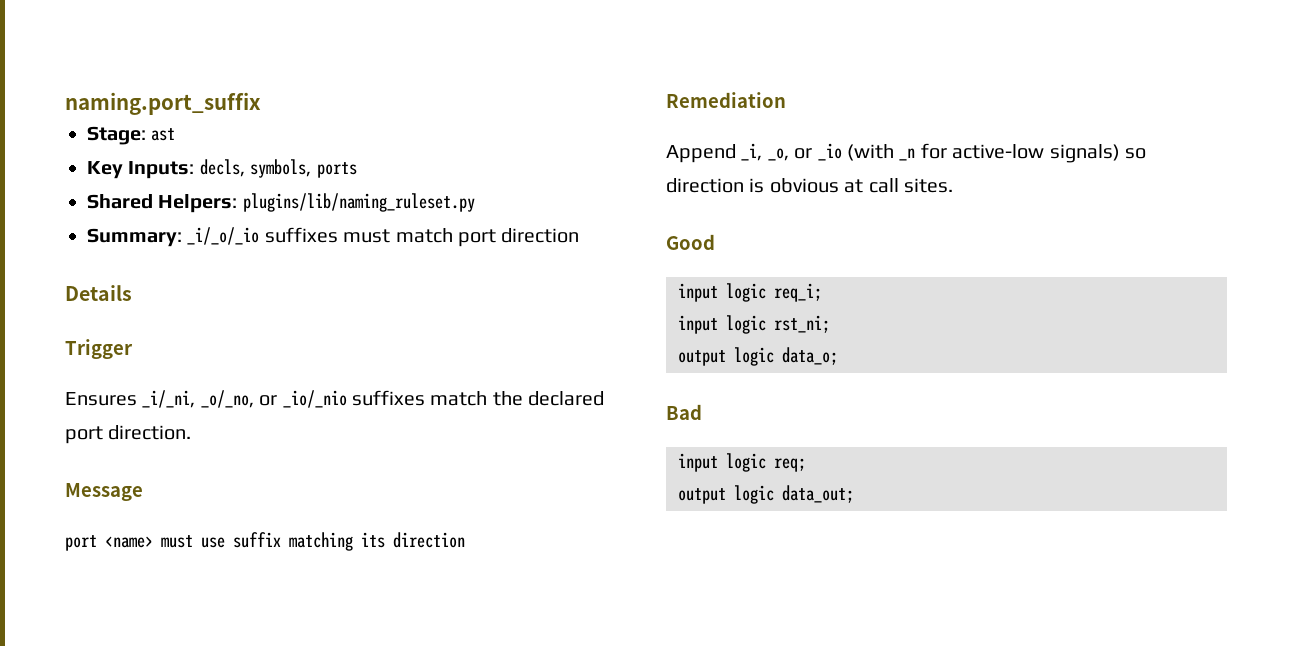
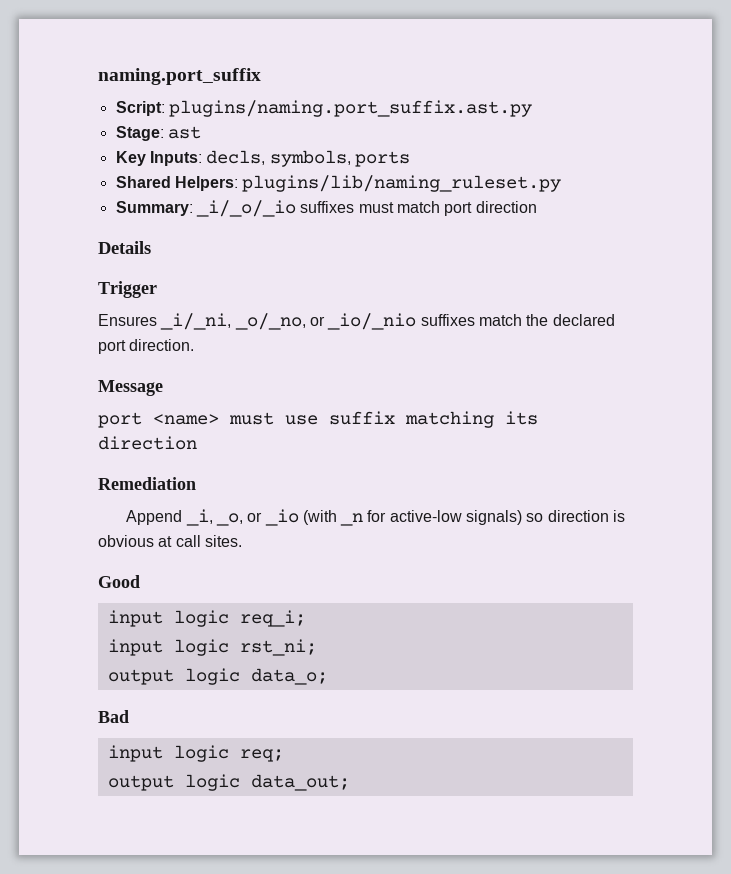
(261, 103) none -> [115,100,532,117] // Script: plugins/naming.port_suffix.ast.py

